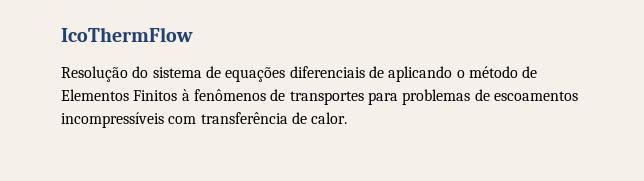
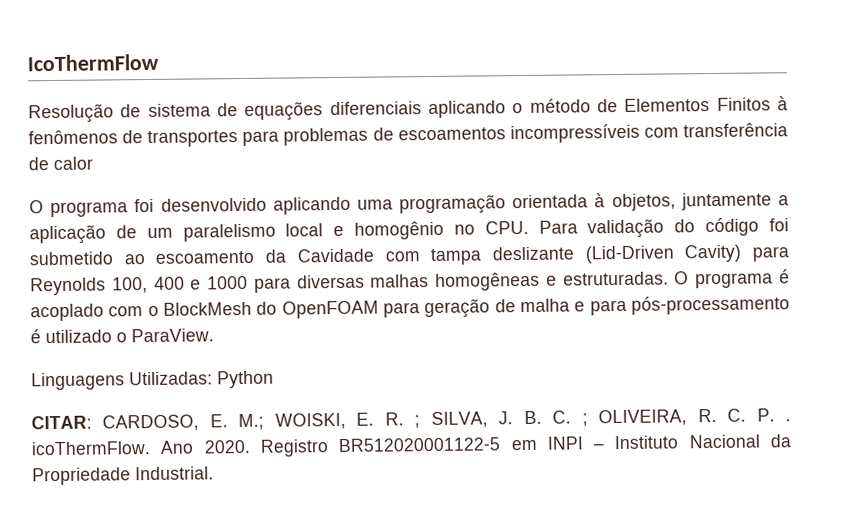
[132,66,149,78] do -> [120,104,142,118] de
[368,66,384,78] de -> (422, 108) none
[311,112,348,124] calor. -> [53,156,93,171] [29,192,789,218] [29,217,789,245] [29,244,790,266] [30,269,790,296] [30,295,791,322] [30,328,214,344] [31,370,274,391] [31,408,792,432] [31,434,791,457] [32,466,214,486] calor // O programa foi desenvolvido aplicando uma programação orientada à objetos, juntamente a aplicação de um paralelismo local e homogênio no CPU. Para validação do código foi submetido ao escoamento da Cavidade com tampa deslizante (Lid-Driven Cavity) para Reynolds 100, 400 e 1000 para diversas malhas homogêneas e estruturadas. O programa é acoplado com o BlockMesh do OpenFOAM para geração de malha e para pós-processamento é utilizado o ParaView. // Linguagens Utilizadas: Python // CITAR: CARDOSO, E. M.; WOISKI, E. R. ; SILVA, J. B. C. ; OLIVEIRA, R. C. P. . icoThermFlow. Ano 2020. Registro BR512020001122-5 em INPI – Instituto Nacional da Propriedade Industrial.

